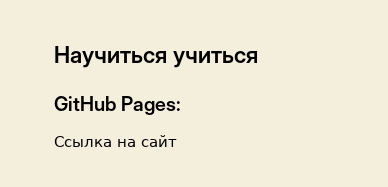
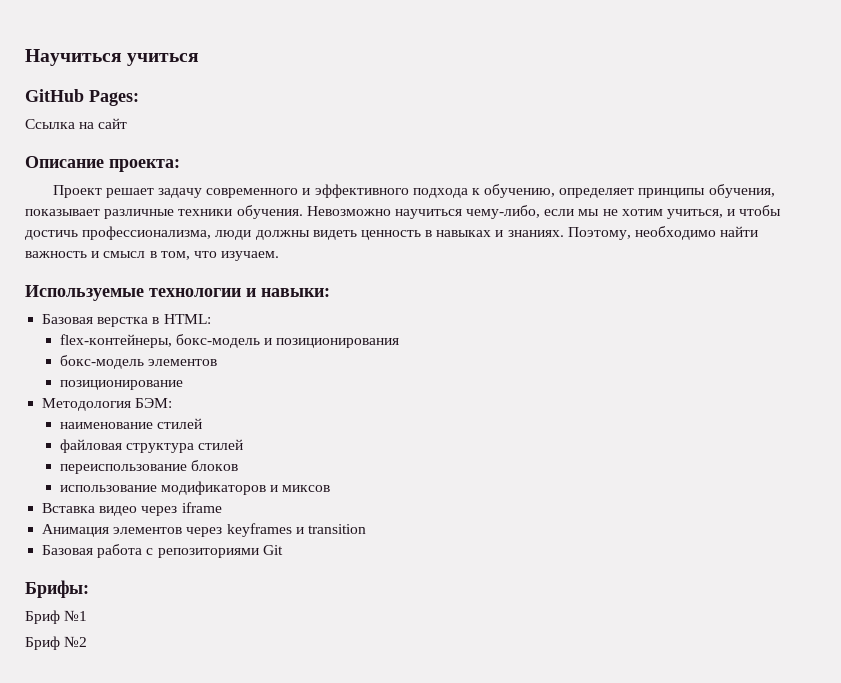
(177, 141) none -> [25,156,180,172] [52,184,775,198] [25,205,782,219] [25,226,759,240] [25,251,280,261] [25,285,330,301] [42,314,211,327] [59,334,400,348] [59,355,217,369] [59,380,183,390] [42,398,173,411] [59,418,202,429] [59,439,244,453] [59,460,238,474] [59,481,331,495] [42,502,222,516] [42,523,366,537] [42,544,283,558] [25,580,89,598] [25,610,88,624] [25,636,88,650] // Описание проекта: // Проект решает задачу современного и эффективного подхода к обучению, определяет принципы обучения, показывает различные техники обучения. Невозможно научиться чему-либо, если мы не хотим учиться, и чтобы достичь профессионализма, люди должны видеть ценность в навыках и знаниях. Поэтому, необходимо найти важность и смысл в том, что изучаем. // Используемые технологии и навыки: // Базовая верстка в HTML: // flex-контейнеры, бокс-модель и позиционирования // бокс-модель элементов // позиционирование // Методология БЭМ: // наименование стилей // файловая структура стилей // переиспользование блоков // использование модификаторов и миксов // Вставка видео через iframe // Анимация элементов через keyframes и transition // Базовая работа с репозиториями Git // Брифы: // Бриф №1 // Бриф №2

